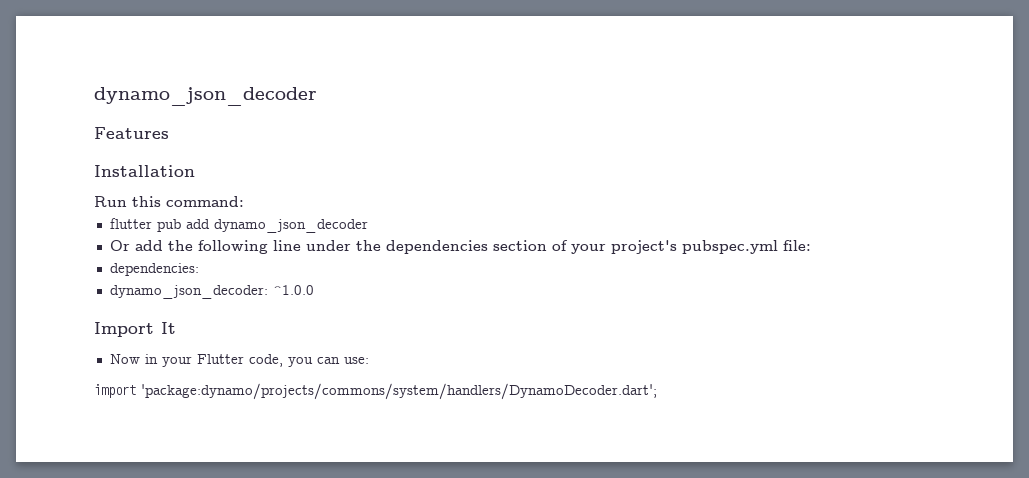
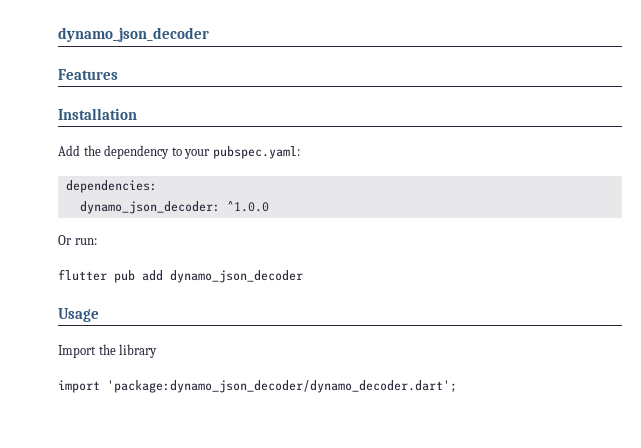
[94,196,244,207] [109,218,368,233] [109,240,811,254] [109,263,199,276] [109,285,314,299] [94,322,176,337] [109,354,369,367] Run this command: // flutter pub add dynamo_json_decoder // Or add the following line under the dependencies section of your project's pubspec.yml file: // dependencies: // dynamo_json_decoder: ^1.0.0 // Import It // Now in your Flutter code, you can use: -> [58,145,300,159] [65,180,157,193] [79,201,269,214] [58,235,97,245] [58,269,303,283] [58,308,99,322] [58,344,158,358] Add the dependency to your pubspec.yaml: // dependencies: // dynamo_json_decoder: ^1.0.0 // Or run: // flutter pub add dynamo_json_decoder // Usage // Import the library
[141,383,657,400] 'package:dynamo/projects/commons/system/handlers/DynamoDecoder.dart'; -> [107,380,457,393] 'package:dynamo_json_decoder/dynamo_decoder.dart';

